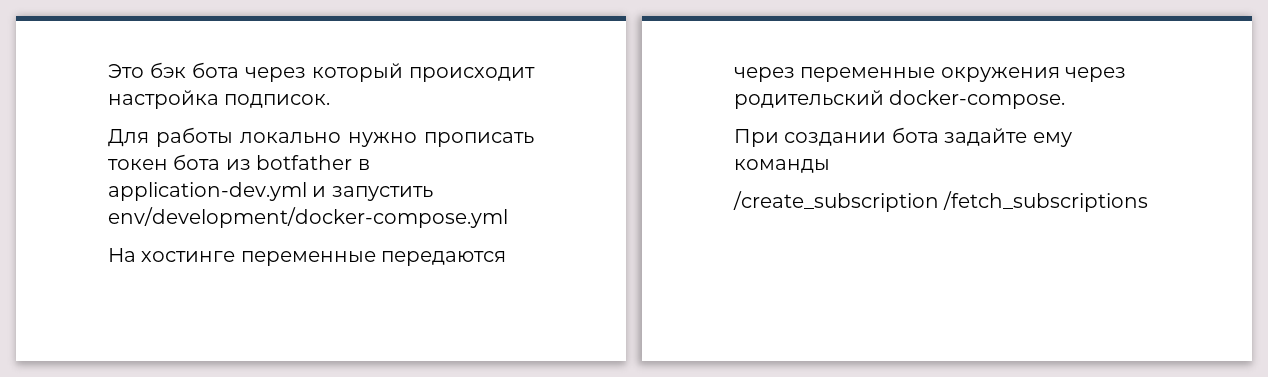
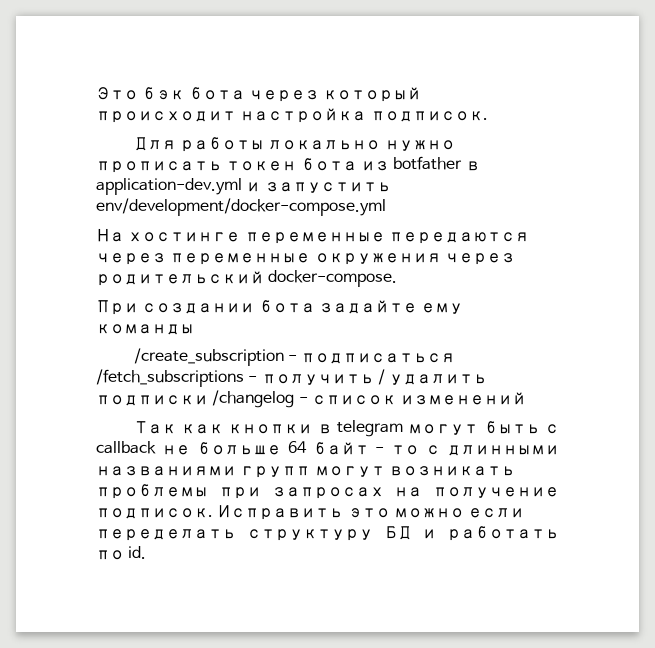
[943,191,1149,212] /fetch_subscriptions -> [288,353,456,364] [96,369,488,387] [96,390,527,408] [133,420,559,437] [96,441,559,456] [96,466,515,478] [96,484,559,499] [96,505,525,520] [96,526,559,541] [96,546,147,560] - подписаться /fetch_subscriptions - получить / удалить подписки /changelog - список изменений // Так как кнопки в telegram могут быть с callback не больше 64 байт - то с длинными названиями групп могут возникать проблемы при запросах на получение подписок. Исправить это можно если переделать структуру БД и работать по id.

